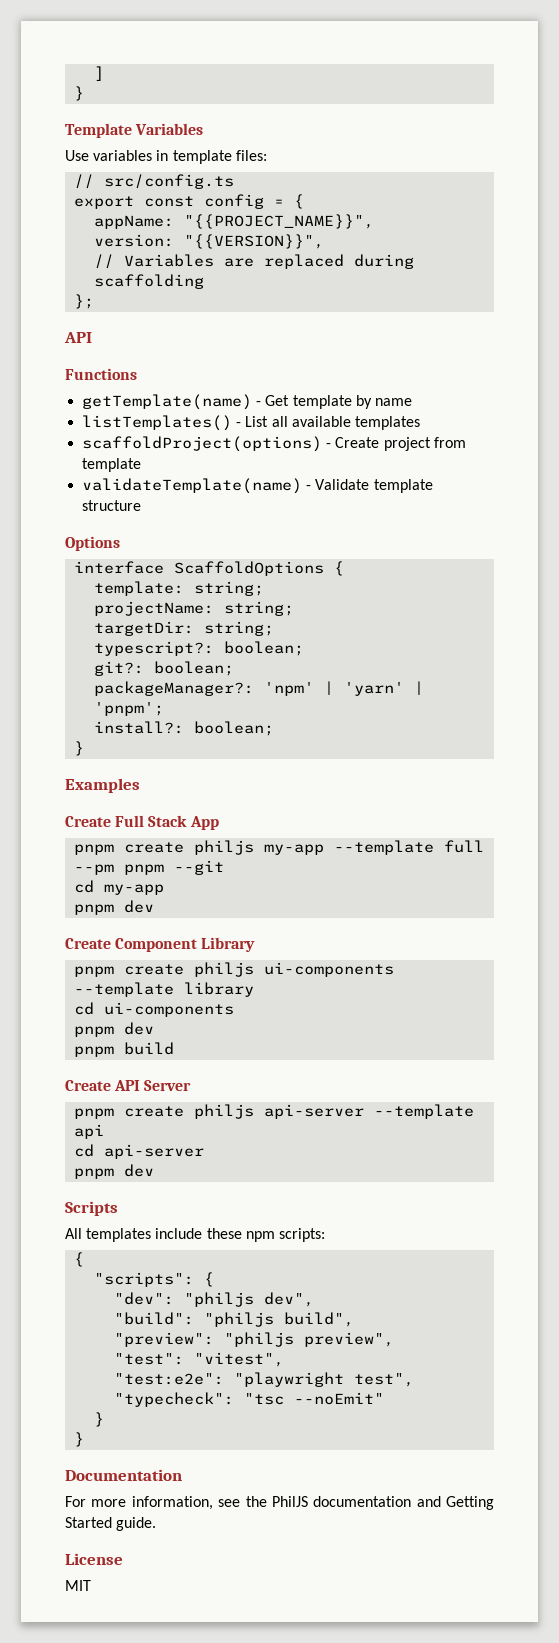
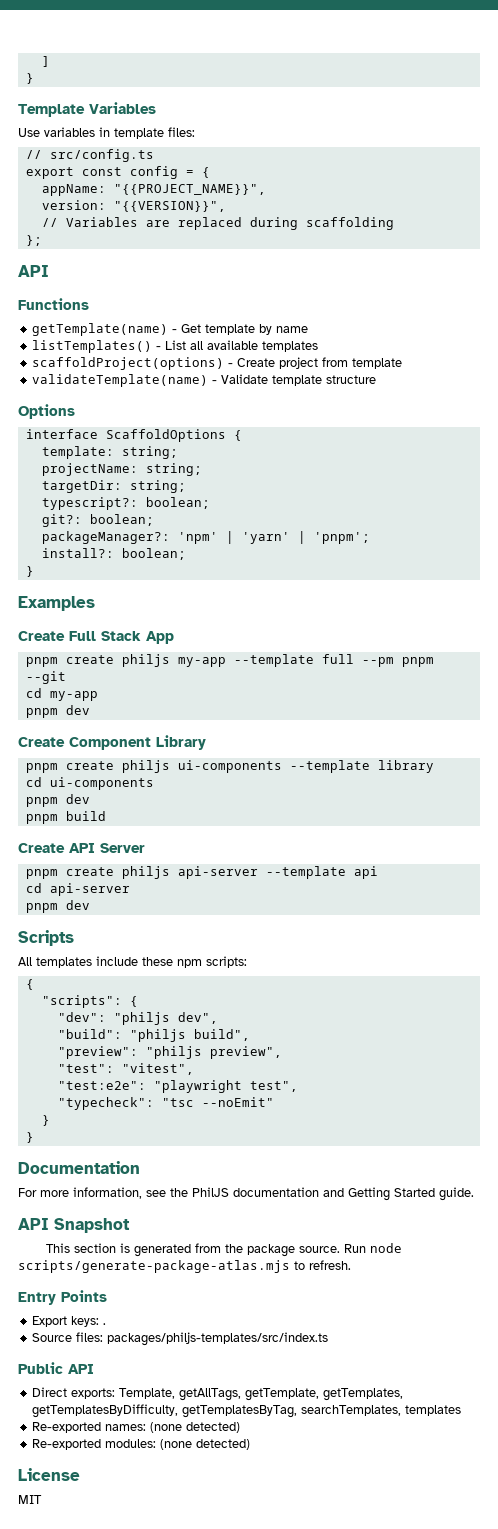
(157, 1524) none -> [18,1218,130,1233] [45,1243,402,1257] [18,1260,351,1273] [18,1290,107,1305] [32,1316,107,1327] [32,1332,329,1346] [18,1362,94,1374] [32,1387,404,1401] [32,1404,462,1418] [32,1422,241,1433] [32,1439,251,1450] // API Snapshot // This section is generated from the package source. Run node scripts/generate-package-atlas.mjs to refresh. // Entry Points // Export keys: . // Source files: packages/philjs-templates/src/index.ts // Public API // Direct exports: Template, getAllTags, getTemplate, getTemplates, getTemplatesByDifficulty, getTemplatesByTag, searchTemplates, templates // Re-exported names: (none detected) // Re-exported modules: (none detected)

